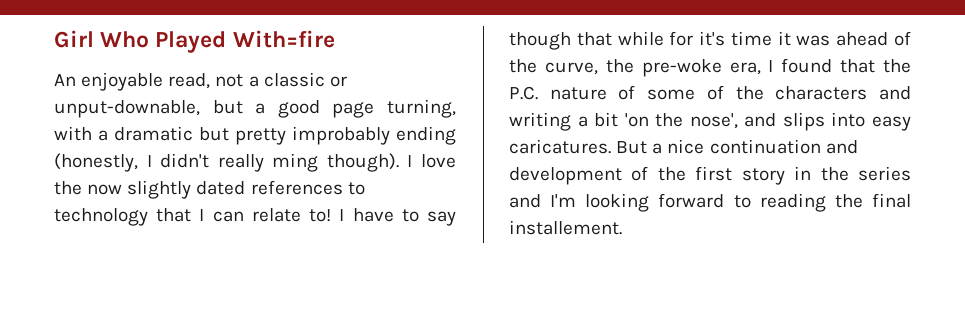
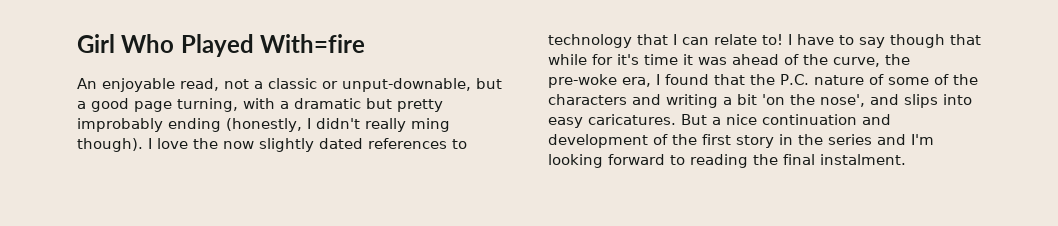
[509,220,622,235] installement. -> [820,154,906,165] instalment.

